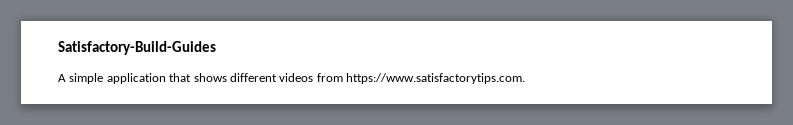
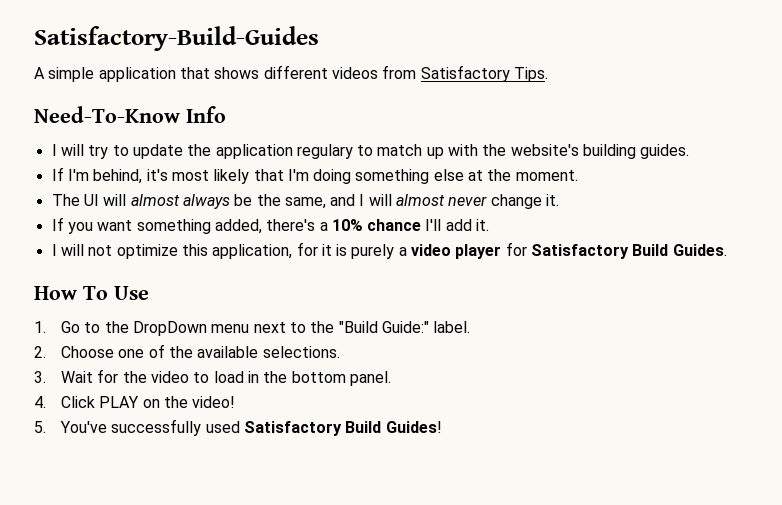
[346,73,525,84] https://www.satisfactorytips.com. -> [420,65,548,82] [34,106,226,123] [51,144,690,159] [51,167,578,184] [51,194,560,209] [51,217,490,234] [51,242,727,259] [34,286,149,300] [34,321,471,336] [34,344,340,358] [34,369,391,386] [34,396,236,408] [34,419,442,436] Satisfactory Tips. // Need-To-Know Info // I will try to update the application regulary to match up with the website's building guides. // If I'm behind, it's most likely that I'm doing something else at the moment. // The UI will almost always be the same, and I will almost never change it. // If you want something added, there's a 10% chance I'll add it. // I will not optimize this application, for it is purely a video player for Satisfactory Build Guides. // How To Use // 1. Go to the DropDown menu next to the "Build Guide:" label. // 2. Choose one of the available selections. // 3. Wait for the video to load in the bottom panel. // 4. Click PLAY on the video! // 5. You've successfully used Satisfactory Build Guides!

